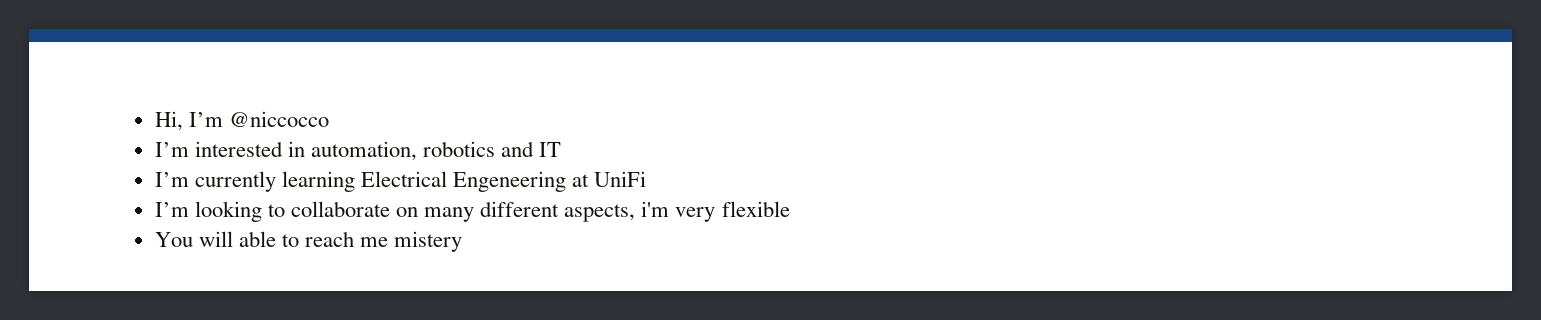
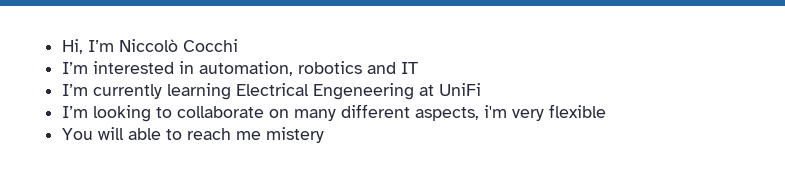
[228,111,329,127] @niccocco -> [119,39,239,52] Niccolò Cocchi

